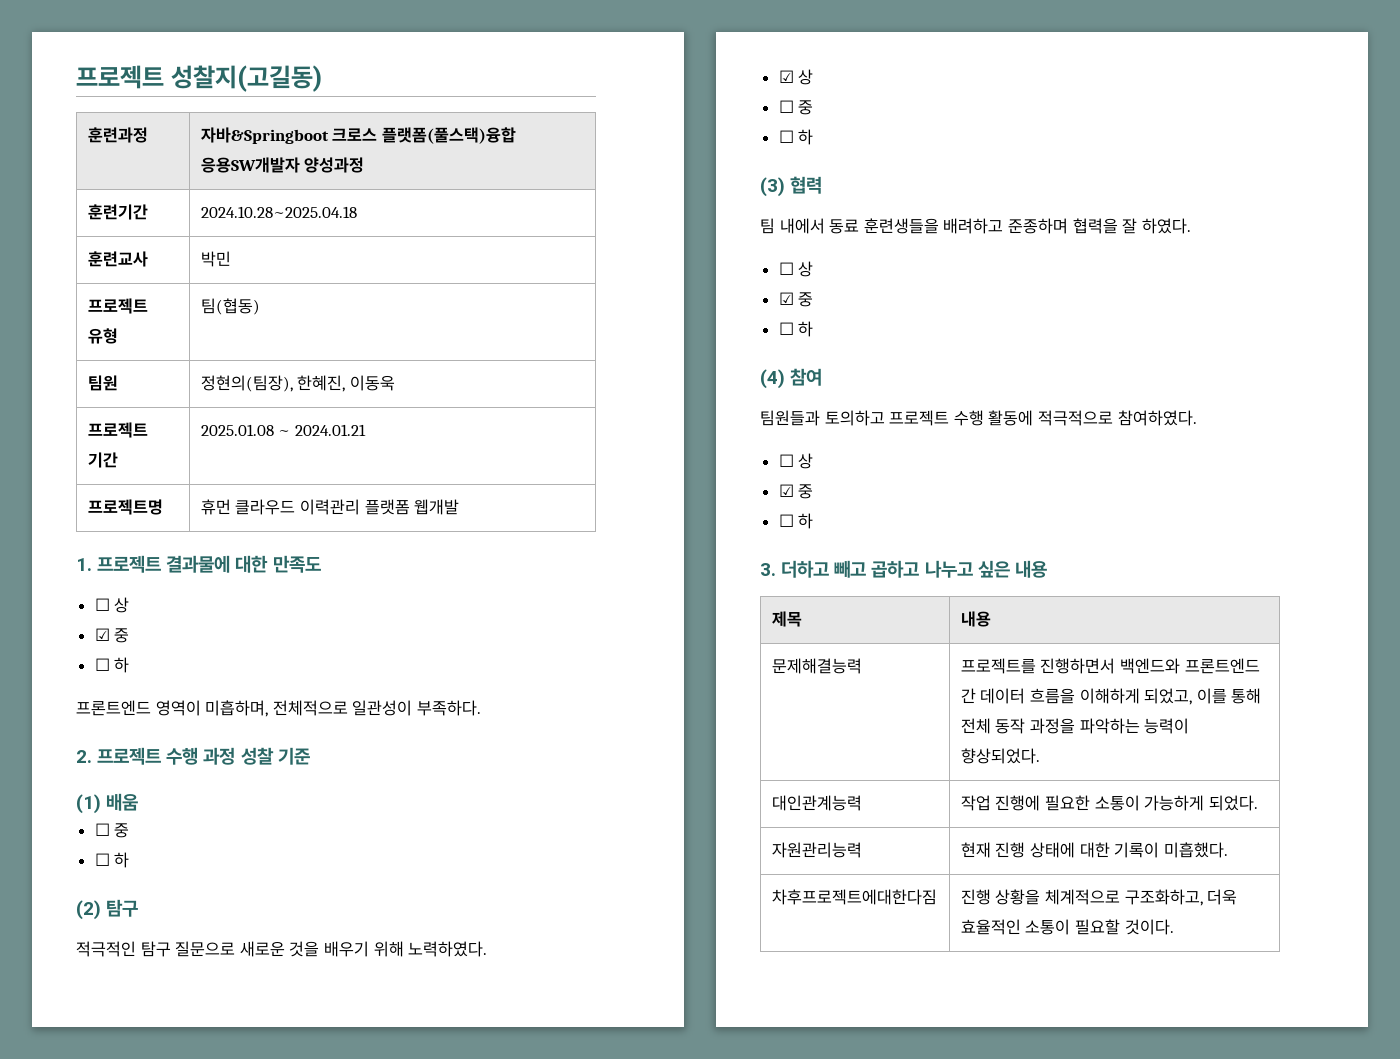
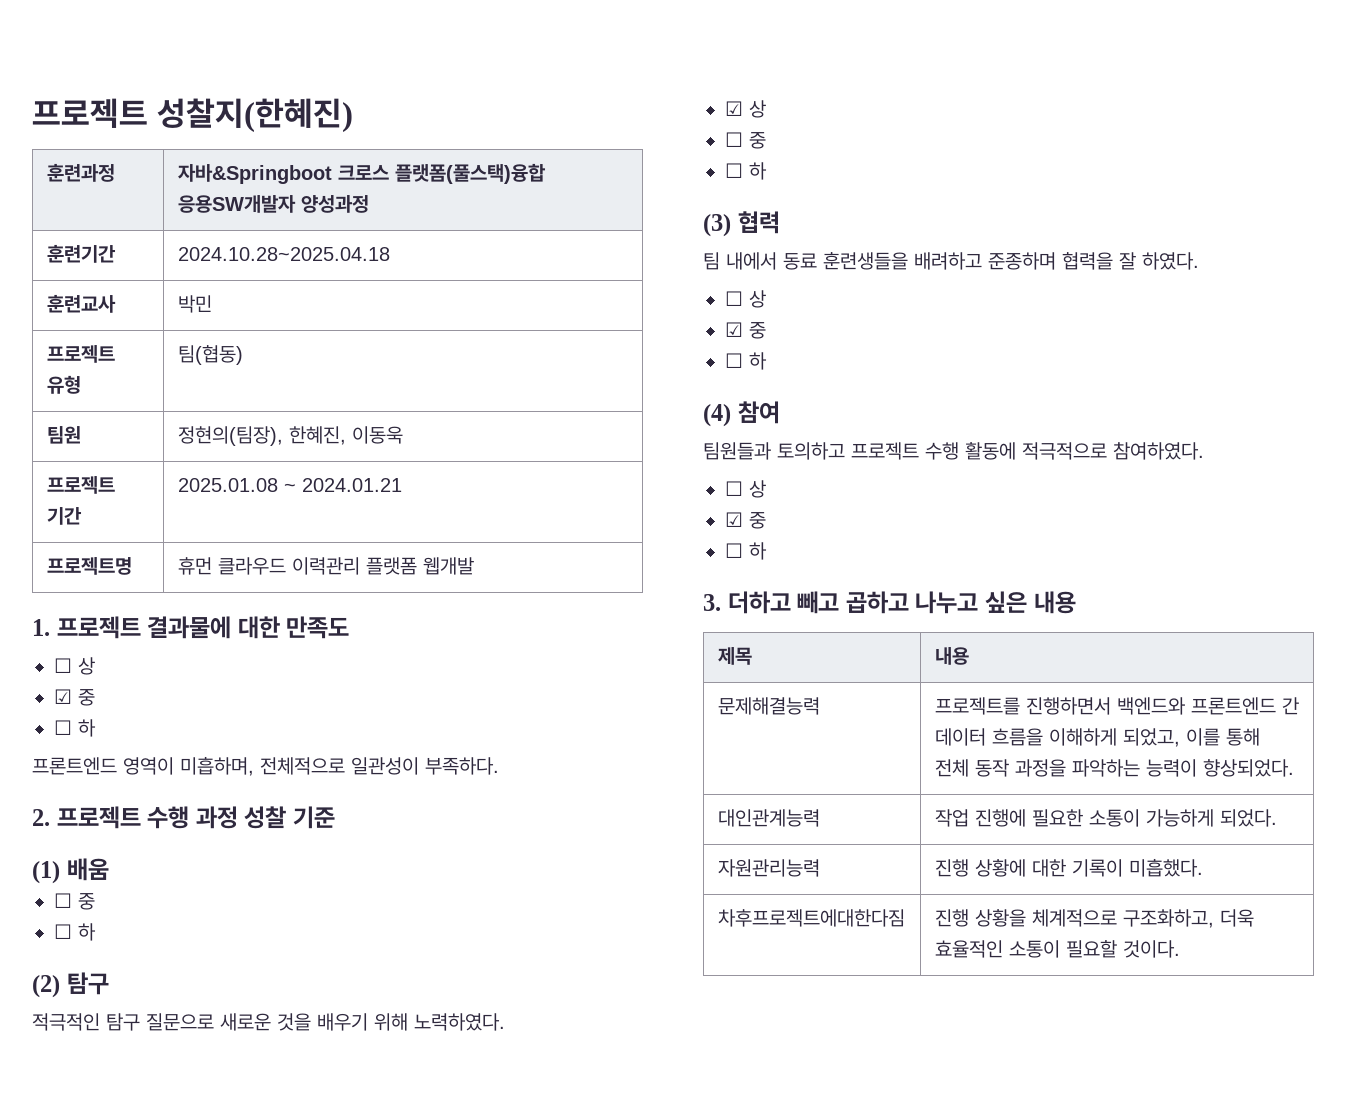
[76,65,322,92] 프로젝트 성찰지(고길동) -> [32,98,353,133] 프로젝트 성찰지(한혜진)
[960,842,1076,858] 현재 진행 상태에 -> [934,859,1026,877] 진행 상황에

